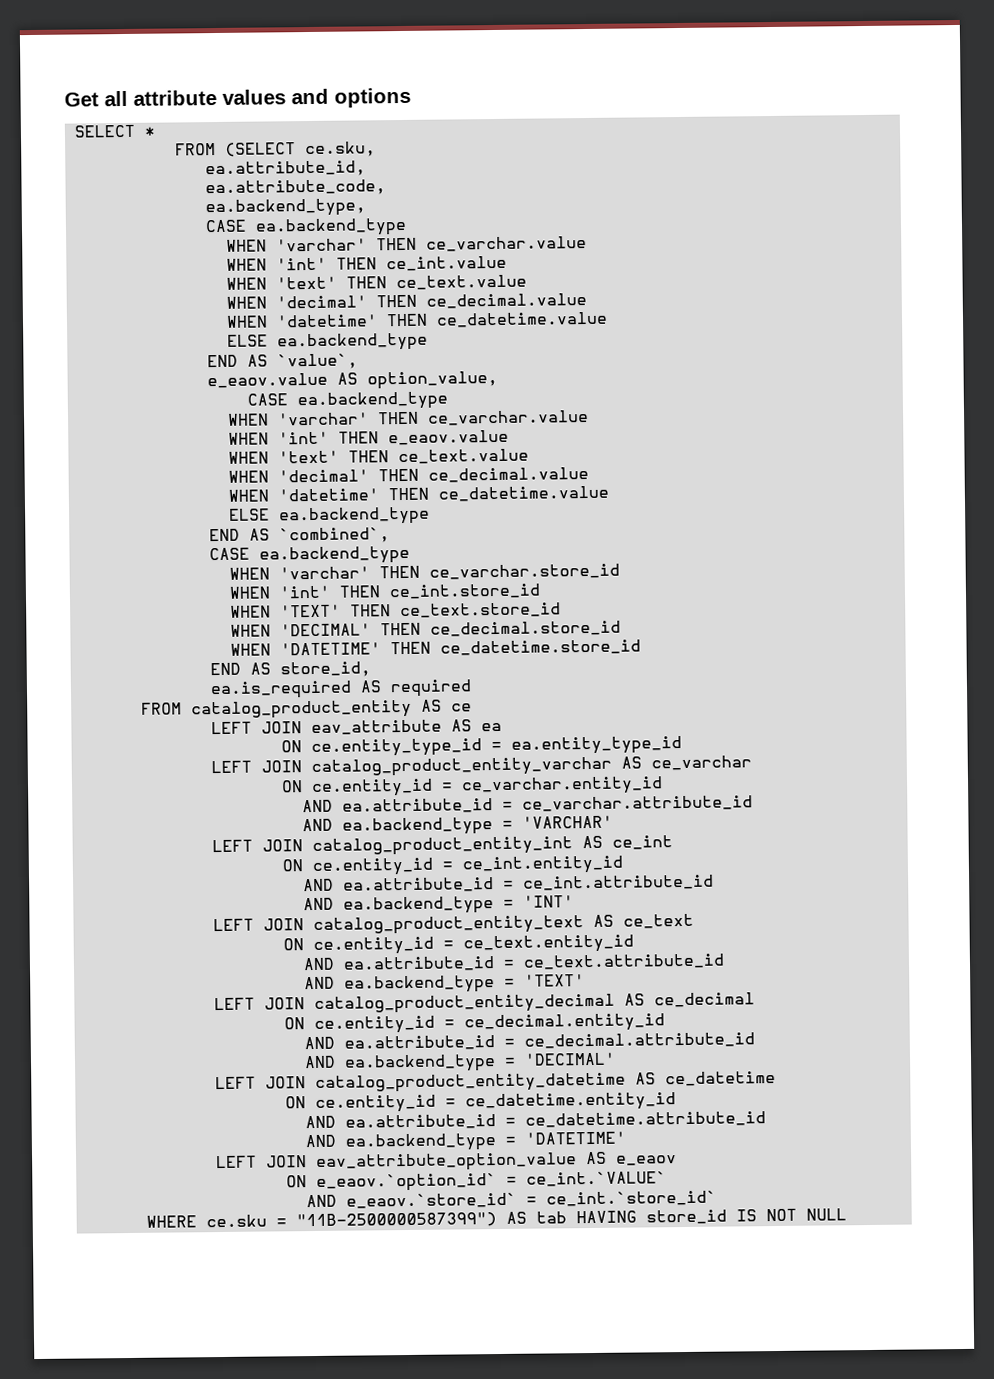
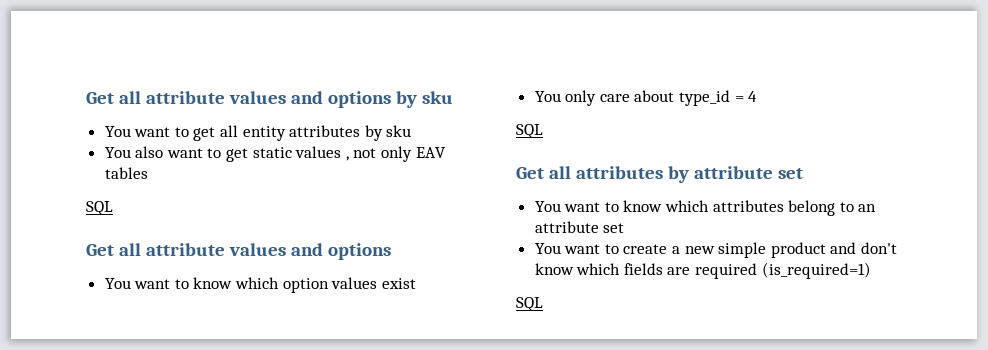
[64,87,411,108] [73,124,155,138] [174,141,376,158] [204,160,366,178] [204,179,386,197] [204,198,366,218] [204,217,407,237] [225,236,587,252] [225,255,507,272] [225,274,527,291] [225,293,587,309] [225,311,608,328] [226,332,428,352] [206,353,358,370] [206,370,498,390] [246,391,448,411] [227,409,589,426] [227,429,509,446] [227,448,529,465] [227,466,589,483] [227,485,609,502] [228,506,430,526] [208,527,390,544] [208,545,410,565] [228,563,620,580] [228,583,541,600] [229,602,561,619] [229,620,621,637] [229,639,641,656] [209,661,371,678] [209,679,472,700] [140,699,472,720] [210,719,502,736] [280,736,682,758] [210,755,752,778] [280,776,663,798] [301,795,753,814] [301,815,613,836] [211,835,673,857] [281,855,623,877] [302,874,714,893] [302,895,574,915] [212,913,694,936] [282,934,634,956] [302,953,725,972] [303,974,585,994] [213,992,755,1015] [283,1013,665,1035] [303,1032,755,1051] [303,1052,616,1073] [214,1071,776,1093] [284,1092,676,1113] [304,1111,766,1130] [304,1131,626,1152] [215,1151,677,1172] [285,1171,667,1192] [305,1190,717,1209] [145,1208,847,1229] Get all attribute values and options // SELECT * // FROM (SELECT ce.sku, // ea.attribute_id, // ea.attribute_code, // ea.backend_type, // CASE ea.backend_type // WHEN 'varchar' THEN ce_varchar.value // WHEN 'int' THEN ce_int.value // WHEN 'text' THEN ce_text.value // WHEN 'decimal' THEN ce_decimal.value // WHEN 'datetime' THEN ce_datetime.value // ELSE ea.backend_type // END AS `value`, // e_eaov.value AS option_value, // CASE ea.backend_type // WHEN 'varchar' THEN ce_varchar.value // WHEN 'int' THEN e_eaov.value // WHEN 'text' THEN ce_text.value // WHEN 'decimal' THEN ce_decimal.value // WHEN 'datetime' THEN ce_datetime.value // ELSE ea.backend_type // END AS `combined`, // CASE ea.backend_type // WHEN 'varchar' THEN ce_varchar.store_id // WHEN 'int' THEN ce_int.store_id // WHEN 'TEXT' THEN ce_text.store_id // WHEN 'DECIMAL' THEN ce_decimal.store_id // WHEN 'DATETIME' THEN ce_datetime.store_id // END AS store_id, // ea.is_required AS required // FROM catalog_product_entity AS ce // LEFT JOIN eav_attribute AS ea // ON ce.entity_type_id = ea.entity_type_id // LEFT JOIN catalog_product_entity_varchar AS ce_varchar // ON ce.entity_id = ce_varchar.entity_id // AND ea.attribute_id = ce_varchar.attribute_id // AND ea.backend_type = 'VARCHAR' // LEFT JOIN catalog_product_entity_int AS ce_int // ON ce.entity_id = ce_int.entity_id // AND ea.attribute_id = ce_int.attribute_id // AND ea.backend_type = 'INT' // LEFT JOIN catalog_product_entity_text AS ce_text // ON ce.entity_id = ce_text.entity_id // AND ea.attribute_id = ce_text.attribute_id // AND ea.backend_type = 'TEXT' // LEFT JOIN catalog_product_entity_decimal AS ce_decimal // ON ce.entity_id = ce_decimal.entity_id // AND ea.attribute_id = ce_decimal.attribute_id // AND ea.backend_type = 'DECIMAL' // LEFT JOIN catalog_product_entity_datetime AS ce_datetime // ON ce.entity_id = ce_datetime.entity_id // AND ea.attribute_id = ce_datetime.attribute_id // AND ea.backend_type = 'DATETIME' // LEFT JOIN eav_attribute_option_value AS e_eaov // ON e_eaov.`option_id` = ce_int.`VALUE` // AND e_eaov.`store_id` = ce_int.`store_id` // WHERE ce.sku = "11B-2500000587399") AS tab HAVING store_id IS NOT NULL -> [86,91,453,108] [104,125,412,141] [104,146,446,162] [104,167,148,179] [86,201,113,215] [86,243,391,260] [104,277,416,293] [534,90,758,106] [516,124,543,138] [516,166,803,183] [534,200,877,216] [534,221,625,233] [534,242,898,258] [534,262,871,279] [516,297,543,311] Get all attribute values and options by sku // You want to get all entity attributes by sku // You also want to get static values , not only EAV tables // SQL // Get all attribute values and options // You want to know which option values exist // You only care about type_id = 4 // SQL // Get all attributes by attribute set // You want to know which attributes belong to an attribute set // You want to create a new simple product and don't know which fields are required (is_required=1) // SQL

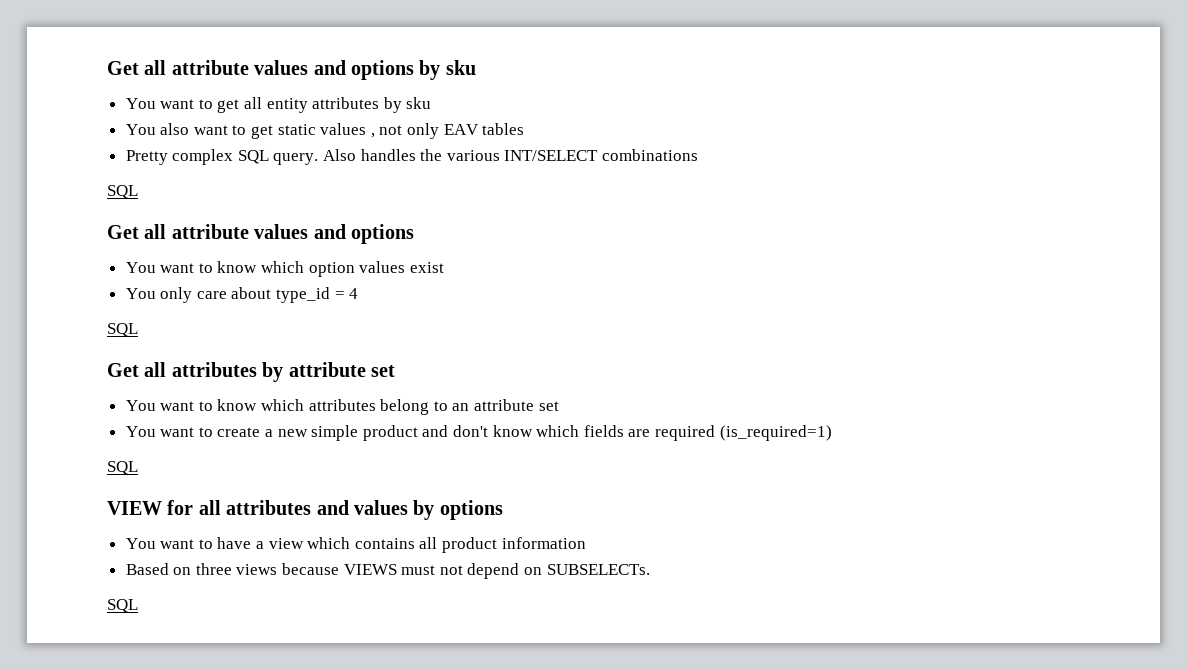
(148, 173) none -> [125,149,699,165] // Pretty complex SQL query. Also handles the various INT/SELECT combinations
(543, 304) none -> [107,500,503,520] [125,537,586,553] [125,563,650,579] [107,599,138,613] // VIEW for all attributes and values by options // You want to have a view which contains all product information // Based on three views because VIEWS must not depend on SUBSELECTs. // SQL

